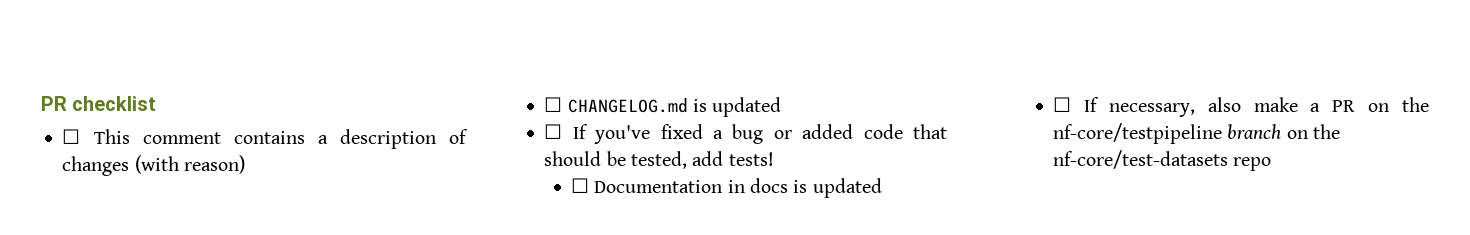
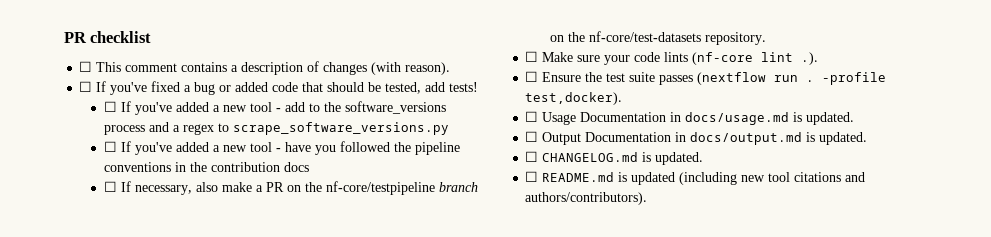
[183,155,245,174] [544,97,782,117] reason) // ☐ CHANGELOG.md is updated -> [405,62,451,75] reason).
[594,180,745,193] Documentation in -> [120,101,446,115] [103,122,449,135] [103,141,460,155] [103,162,280,172] If you've added a new tool - add to the software_versions process and a regex to scrape_software_versions.py // ☐ If you've added a new tool - have you followed the pipeline conventions in the contribution
[793,178,882,198] is updated -> (309, 167) none
[1233,157,1272,171] repo -> [704,32,766,45] [525,51,819,65] [525,71,887,85] [525,92,623,105] [525,111,855,125] [525,131,868,145] [525,151,704,165] [525,171,866,185] [525,192,648,205] repository. // ☐ Make sure your code lints (nf-core lint .). // ☐ Ensure the test suite passes (nextflow run . -profile test,docker). // ☐ Usage Documentation in docs/usage.md is updated. // ☐ Output Documentation in docs/output.md is updated. // ☐ CHANGELOG.md is updated. // ☐ README.md is updated (including new tool citations and authors/contributors).

